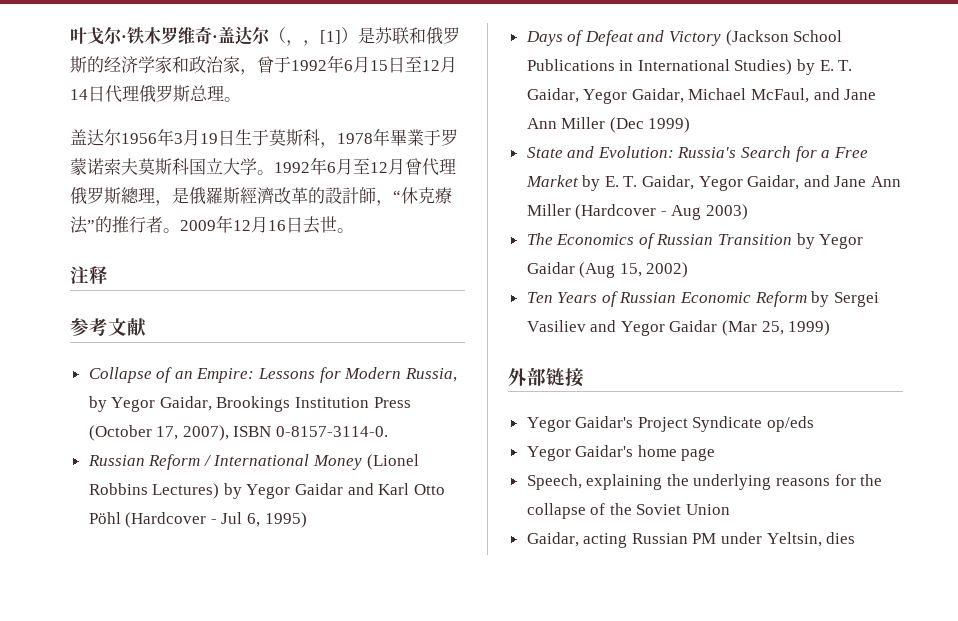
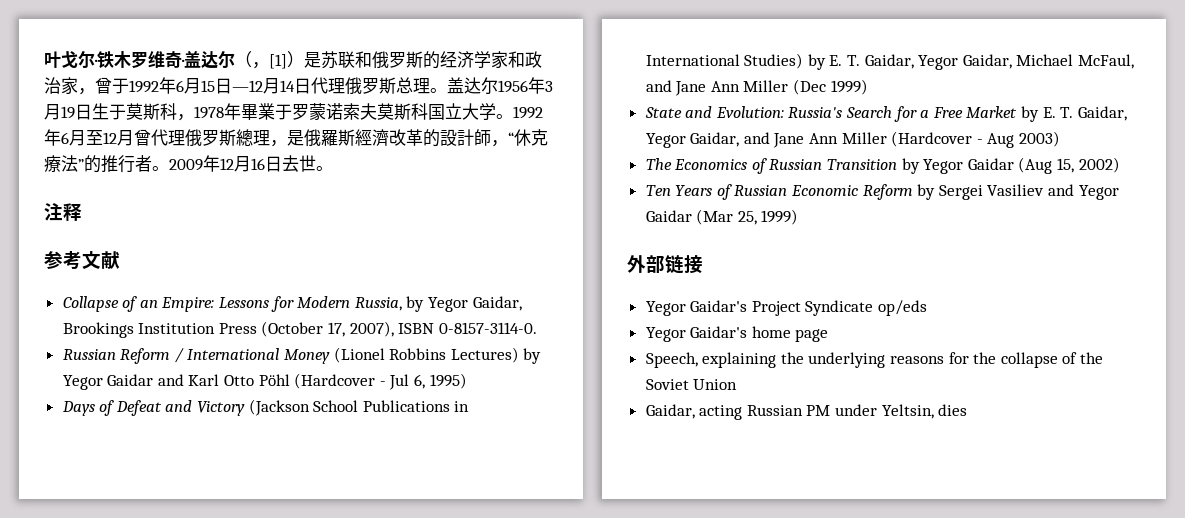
[303,40,320,46] ， -> (269, 65) none
[405,56,440,72] 至12 -> [232,80,263,92] —12
(241, 99) // -> (447, 90) none

